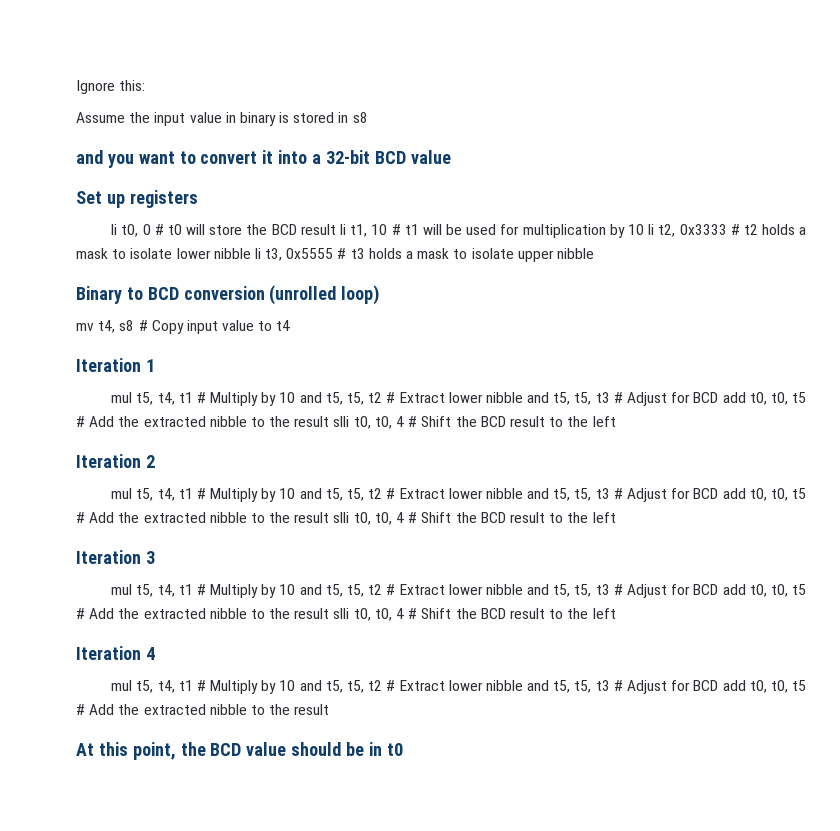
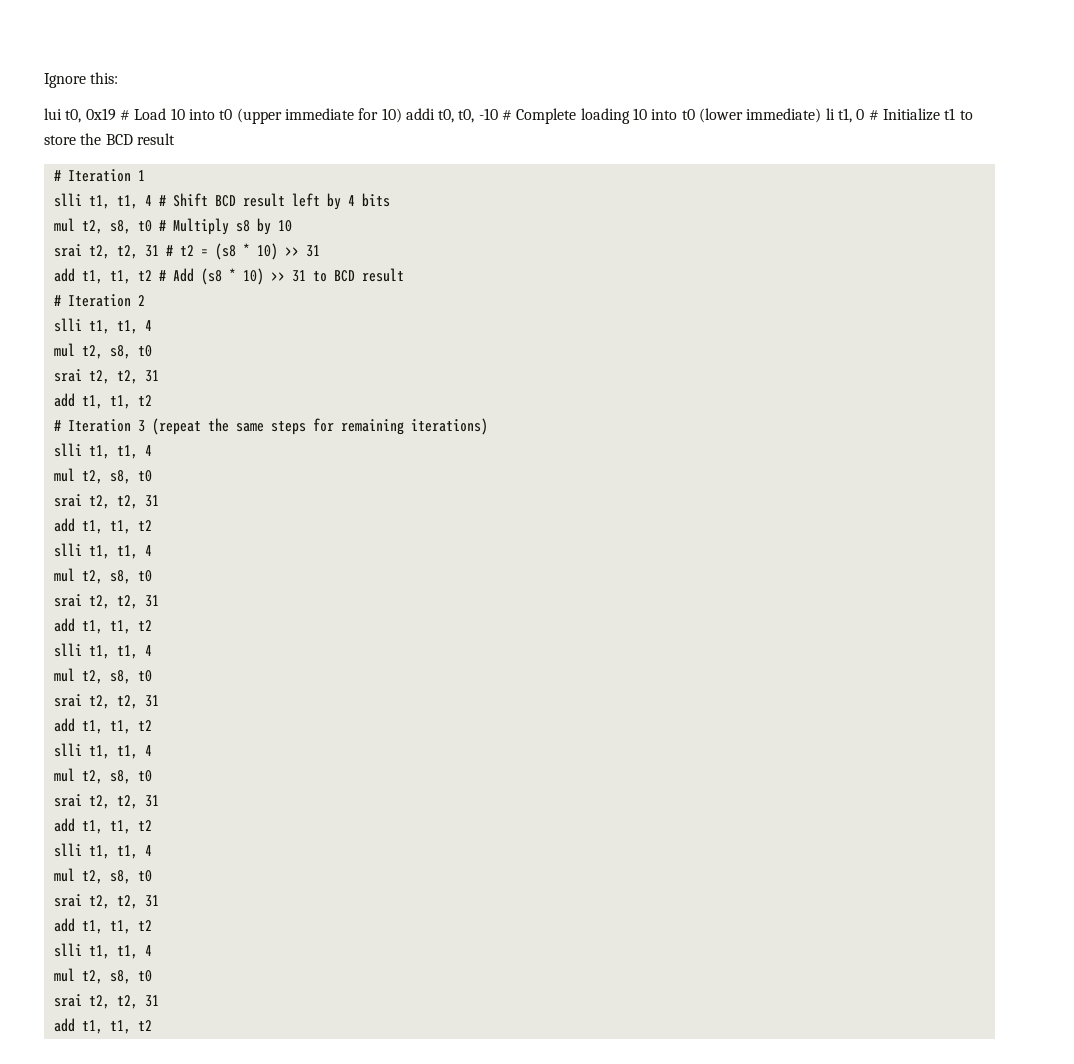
[76,112,368,126] [76,150,451,168] [76,190,198,208] [111,224,807,238] [76,248,594,262] [76,285,380,305] [76,320,291,334] [76,358,155,372] [111,392,807,406] [76,416,616,429] [76,454,155,468] [111,488,807,502] [76,512,616,525] [76,550,155,564] [111,584,807,598] [76,608,616,621] [76,646,155,660] [111,680,807,694] [76,704,330,715] [76,742,403,760] Assume the input value in binary is stored in s8 // and you want to convert it into a 32-bit BCD value // Set up registers // li t0, 0 # t0 will store the BCD result li t1, 10 # t1 will be used for multiplication by 10 li t2, 0x3333 # t2 holds a mask to isolate lower nibble li t3, 0x5555 # t3 holds a mask to isolate upper nibble // Binary to BCD conversion (unrolled loop) // mv t4, s8 # Copy input value to t4 // Iteration 1 // mul t5, t4, t1 # Multiply by 10 and t5, t5, t2 # Extract lower nibble and t5, t5, t3 # Adjust for BCD add t0, t0, t5 # Add the extracted nibble to the result slli t0, t0, 4 # Shift the BCD result to the left // Iteration 2 // mul t5, t4, t1 # Multiply by 10 and t5, t5, t2 # Extract lower nibble and t5, t5, t3 # Adjust for BCD add t0, t0, t5 # Add the extracted nibble to the result slli t0, t0, 4 # Shift the BCD result to the left // Iteration 3 // mul t5, t4, t1 # Multiply by 10 and t5, t5, t2 # Extract lower nibble and t5, t5, t3 # Adjust for BCD add t0, t0, t5 # Add the extracted nibble to the result slli t0, t0, 4 # Shift the BCD result to the left // Iteration 4 // mul t5, t4, t1 # Multiply by 10 and t5, t5, t2 # Extract lower nibble and t5, t5, t3 # Adjust for BCD add t0, t0, t5 # Add the extracted nibble to the result // At this point, the BCD value should be in t0 -> [44,108,973,124] [44,133,175,145] [53,169,145,182] [53,193,390,210] [53,218,292,235] [53,243,320,260] [53,268,404,285] [53,294,145,307] [53,318,152,334] [53,343,152,359] [53,369,159,384] [53,393,152,409] [53,418,488,435] [53,443,152,459] [53,468,152,484] [53,494,159,509] [53,518,152,534] [53,543,152,559] [53,568,152,584] [53,594,159,609] [53,618,152,634] [53,643,152,659] [53,668,152,684] [53,694,159,709] [53,718,152,734] [53,743,152,759] [53,768,152,784] [53,794,159,809] [53,818,152,834] [53,843,152,859] [53,868,152,884] [53,894,159,909] [53,918,152,934] [53,943,152,959] [53,968,152,984] [53,994,159,1009] [53,1018,152,1034] lui t0, 0x19 # Load 10 into t0 (upper immediate for 10) addi t0, t0, -10 # Complete loading 10 into t0 (lower immediate) li t1, 0 # Initialize t1 to store the BCD result // # Iteration 1 // slli t1, t1, 4 # Shift BCD result left by 4 bits // mul t2, s8, t0 # Multiply s8 by 10 // srai t2, t2, 31 # t2 = (s8 * 10) >> 31 // add t1, t1, t2 # Add (s8 * 10) >> 31 to BCD result // # Iteration 2 // slli t1, t1, 4 // mul t2, s8, t0 // srai t2, t2, 31 // add t1, t1, t2 // # Iteration 3 (repeat the same steps for remaining iterations) // slli t1, t1, 4 // mul t2, s8, t0 // srai t2, t2, 31 // add t1, t1, t2 // slli t1, t1, 4 // mul t2, s8, t0 // srai t2, t2, 31 // add t1, t1, t2 // slli t1, t1, 4 // mul t2, s8, t0 // srai t2, t2, 31 // add t1, t1, t2 // slli t1, t1, 4 // mul t2, s8, t0 // srai t2, t2, 31 // add t1, t1, t2 // slli t1, t1, 4 // mul t2, s8, t0 // srai t2, t2, 31 // add t1, t1, t2 // slli t1, t1, 4 // mul t2, s8, t0 // srai t2, t2, 31 // add t1, t1, t2

